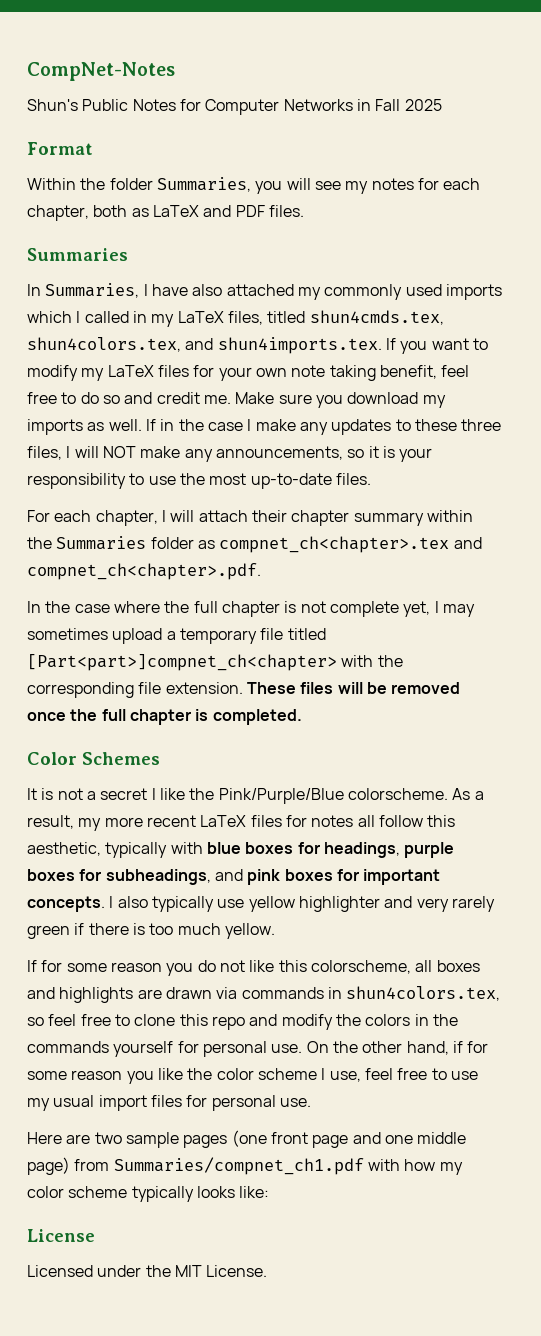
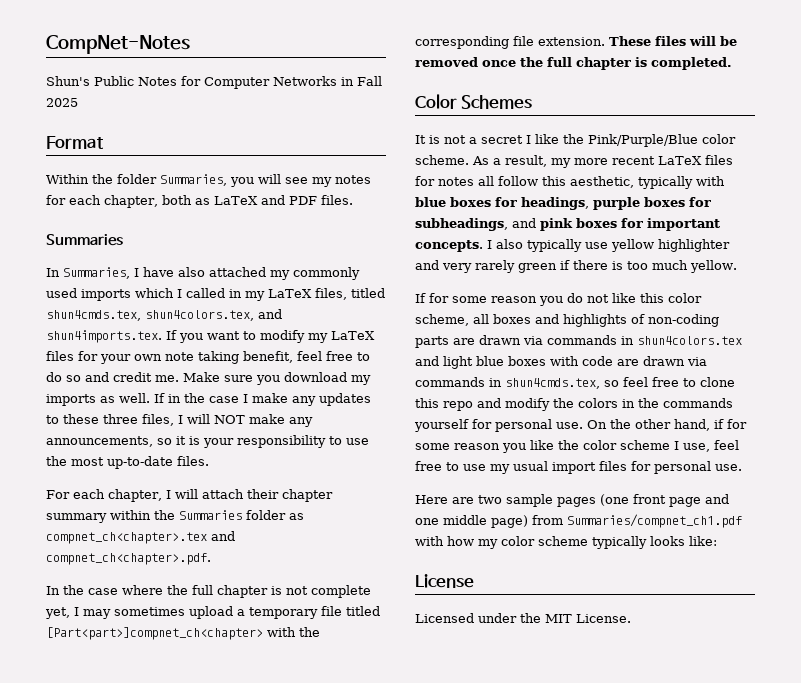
[347,788,448,800] colorscheme. -> [702,134,736,144] [415,155,469,165] color scheme.
[310,960,411,974] colorscheme, -> [668,293,702,303] [415,314,469,326] color scheme,
[137,986,501,1001] are drawn via commands in shun4colors.tex, -> [631,314,719,327] [415,335,742,348] [415,356,707,369] [415,377,600,389] of non-coding parts are drawn via commands in shun4colors.tex and light blue boxes with code are drawn via commands in shun4cmds.tex,

